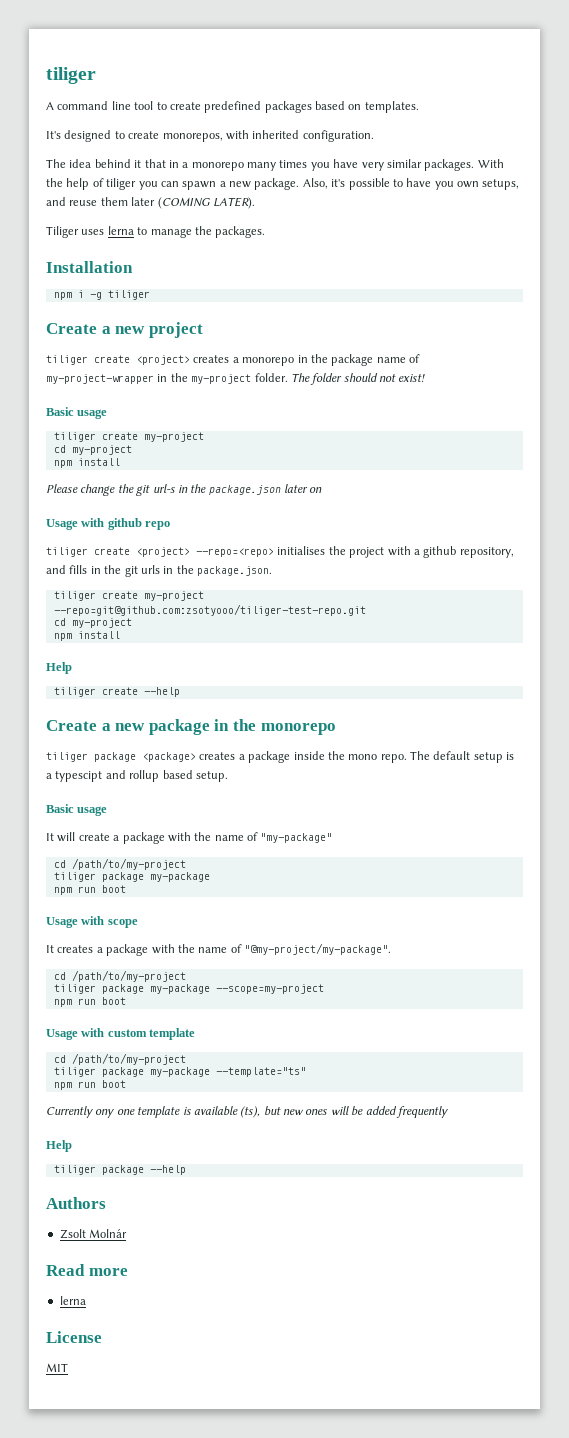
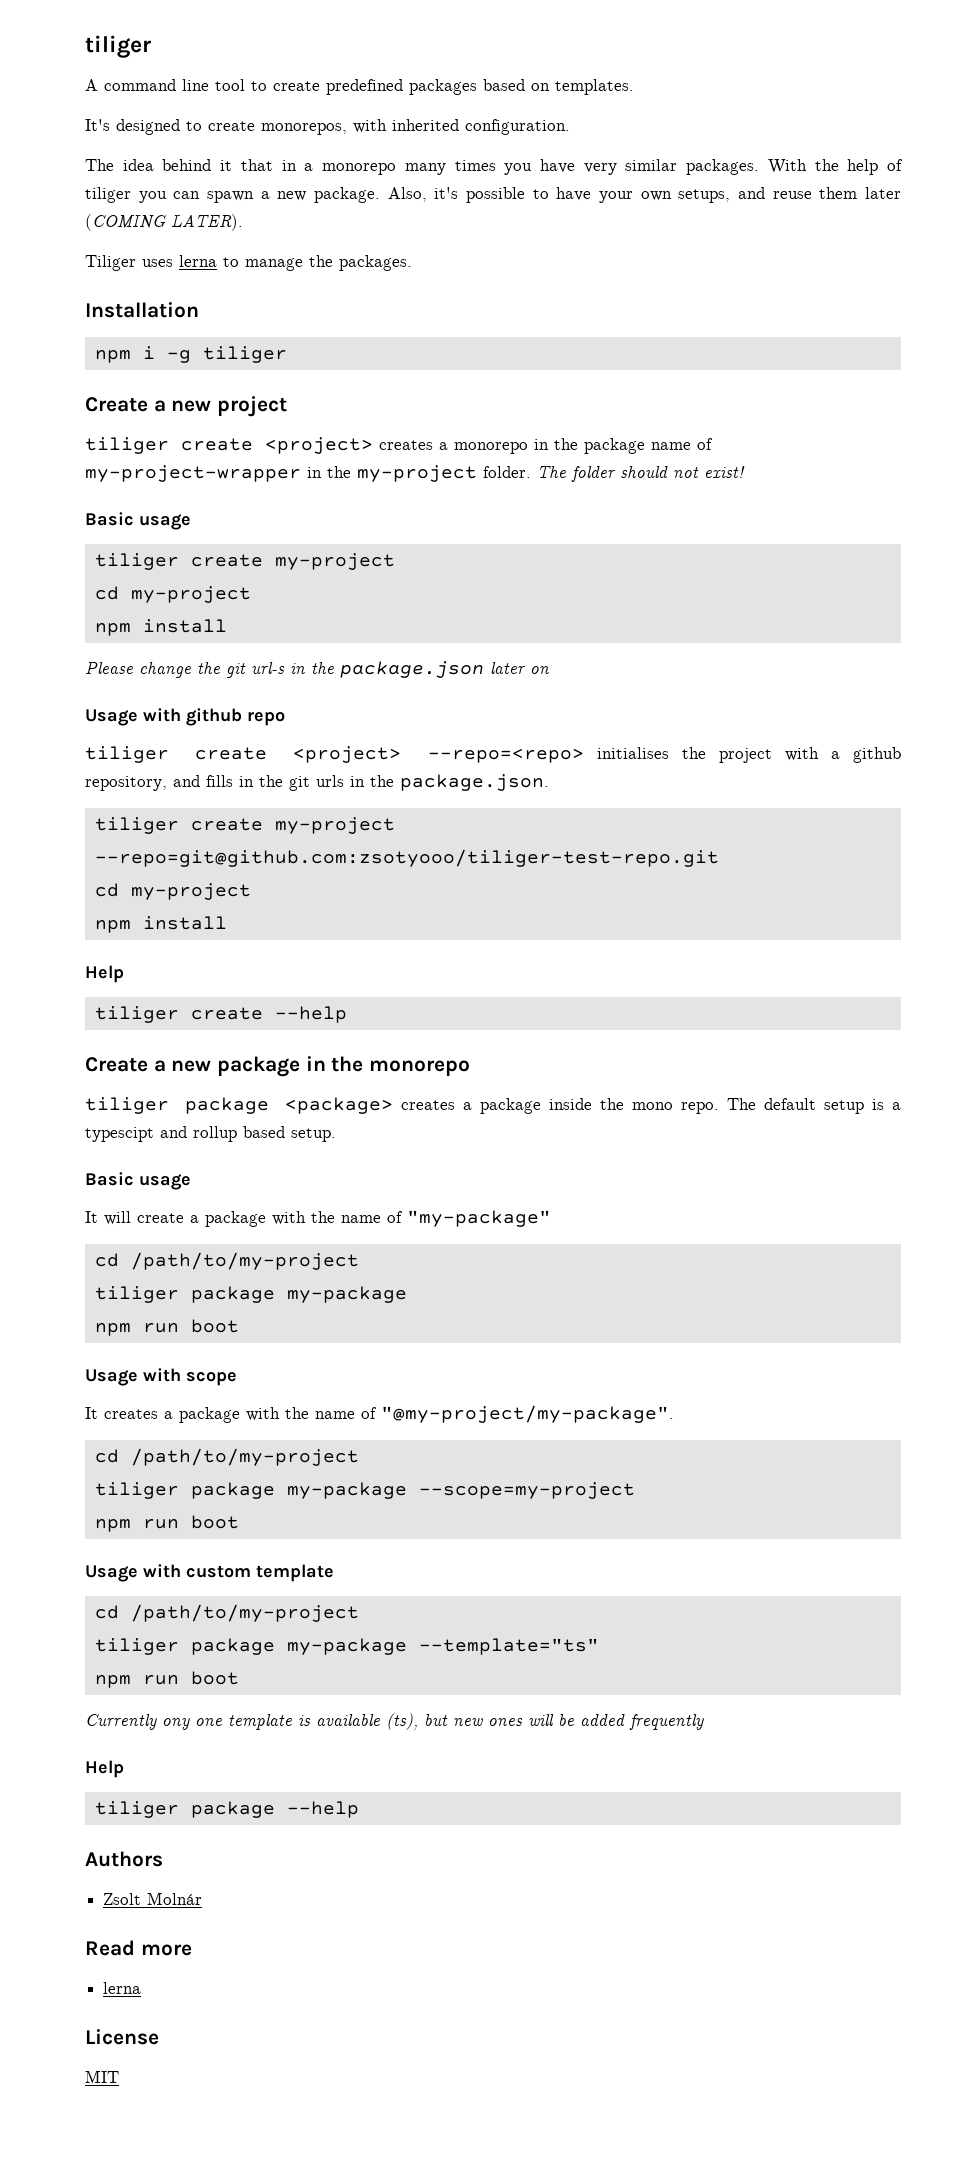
[434,181,454,190] you -> [599,191,634,203] your

